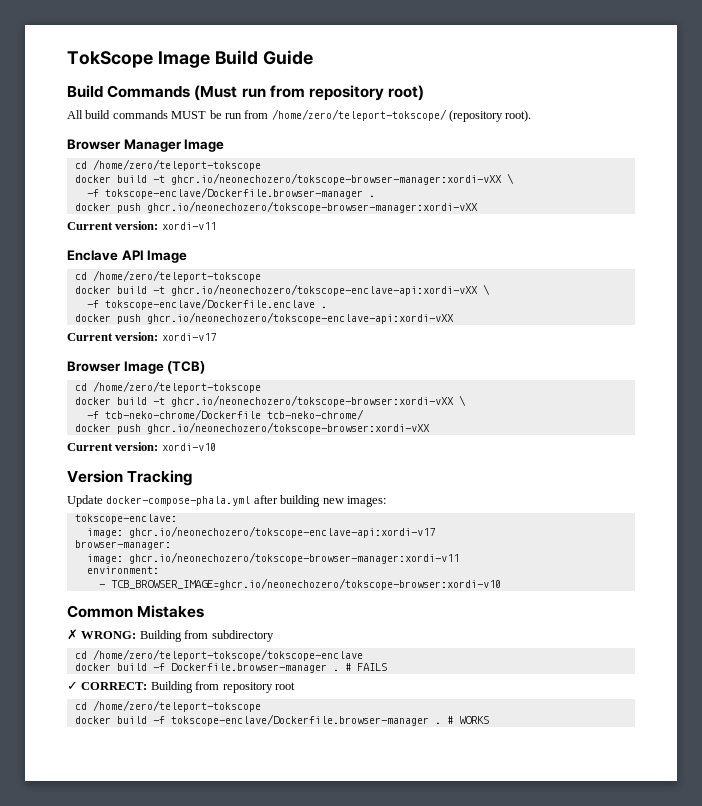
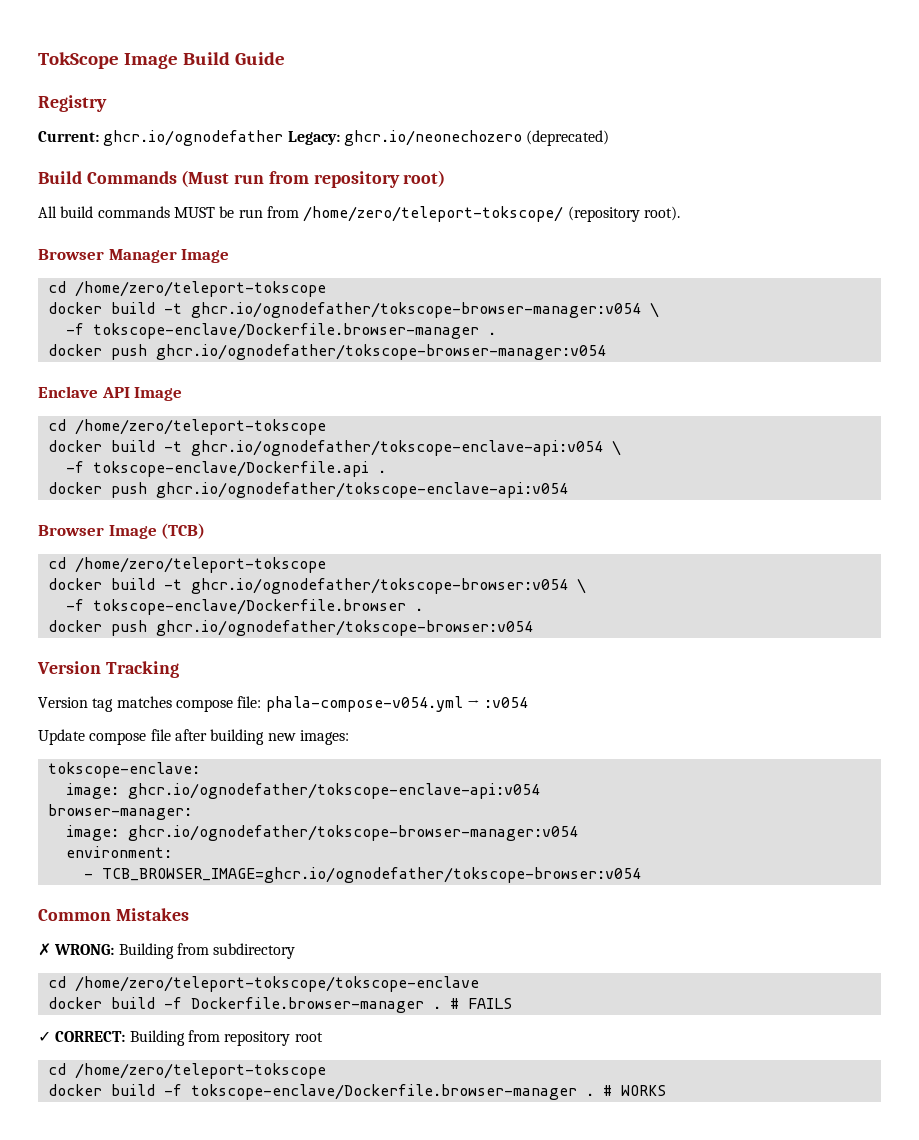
(313, 57) none -> [38,95,107,112] [38,130,610,146] // Registry // Current: ghcr.io/ognodefather Legacy: ghcr.io/neonechozero (deprecated)
[170,173,502,185] ghcr.io/neonechozero/tokscope-browser-manager:xordi-vXX -> [190,302,641,318] ghcr.io/ognodefather/tokscope-browser-manager:v054
[146,201,478,213] [67,221,216,230] ghcr.io/neonechozero/tokscope-browser-manager:xordi-vXX // Current version: xordi-v11 -> [155,344,606,360] ghcr.io/ognodefather/tokscope-browser-manager:v054
[170,284,490,296] [86,298,327,310] [74,312,454,324] [67,332,216,341] ghcr.io/neonechozero/tokscope-enclave-api:xordi-vXX \ // -f tokscope-enclave/Dockerfile.enclave . // docker push ghcr.io/neonechozero/tokscope-enclave-api:xordi-vXX // Current version: xordi-v17 -> [190,440,621,456] [65,461,386,477] [47,482,568,498] ghcr.io/ognodefather/tokscope-enclave-api:v054 \ // -f tokscope-enclave/Dockerfile.api . // docker push ghcr.io/ognodefather/tokscope-enclave-api:v054
[170,395,466,407] [86,409,364,420] [74,422,430,434] [67,442,216,451] [67,470,193,486] ghcr.io/neonechozero/tokscope-browser:xordi-vXX \ // -f tcb-neko-chrome/Dockerfile tcb-neko-chrome/ // docker push ghcr.io/neonechozero/tokscope-browser:xordi-vXX // Current version: xordi-v10 // Version Tracking -> [190,578,586,594] [65,599,423,615] [47,620,533,636] [37,661,179,678] [38,696,529,712] ghcr.io/ognodefather/tokscope-browser:v054 \ // -f tokscope-enclave/Dockerfile.browser . // docker push ghcr.io/ognodefather/tokscope-browser:v054 // Version Tracking // Version tag matches compose file: phala-compose-v054.yml → :v054
[106,496,251,506] docker-compose-phala.yml -> [89,729,171,745] compose file
[128,526,435,538] ghcr.io/neonechozero/tokscope-enclave-api:xordi-v17 -> [127,783,540,799] ghcr.io/ognodefather/tokscope-enclave-api:v054
[128,552,459,564] ghcr.io/neonechozero/tokscope-browser-manager:xordi-v11 -> [127,825,578,841] ghcr.io/ognodefather/tokscope-browser-manager:v054
[110,578,501,590] TCB_BROWSER_IMAGE=ghcr.io/neonechozero/tokscope-browser:xordi-v10 -> [101,867,641,883] TCB_BROWSER_IMAGE=ghcr.io/ognodefather/tokscope-browser:v054

